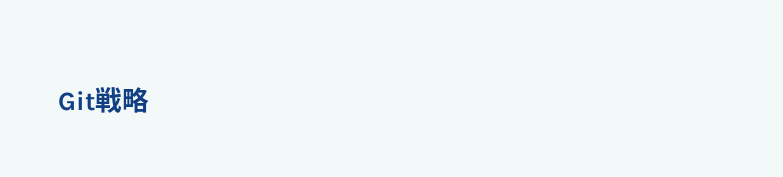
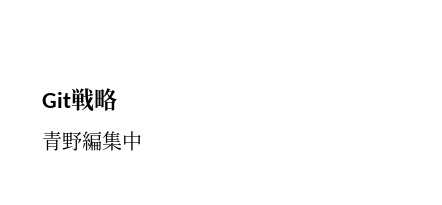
(149, 100) none -> [42,131,142,151] // 青野編集中

